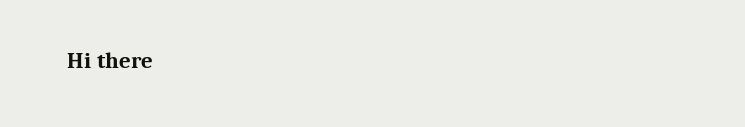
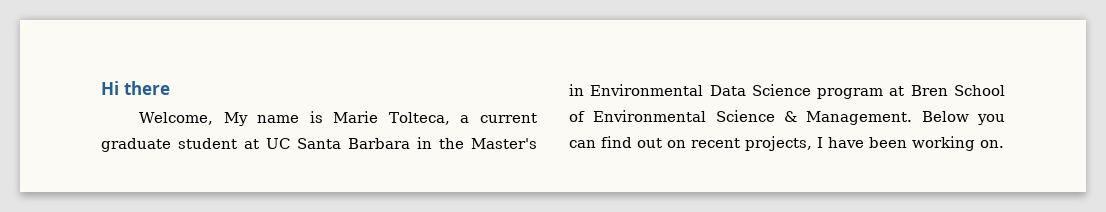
(154, 60) none -> [139,111,537,126] [101,137,537,152] [569,84,1005,99] [569,110,1005,125] [569,136,1004,151] // Welcome, My name is Marie Tolteca, a current graduate student at UC Santa Barbara in the Master's in Environmental Data Science program at Bren School of Environmental Science & Management. Below you can find out on recent projects, I have been working on.

